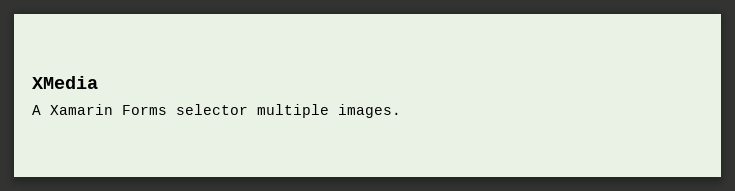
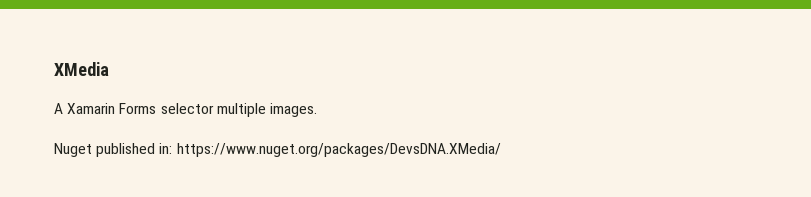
(401, 111) none -> [54,143,501,157] // Nuget published in: https://www.nuget.org/packages/DevsDNA.XMedia/

